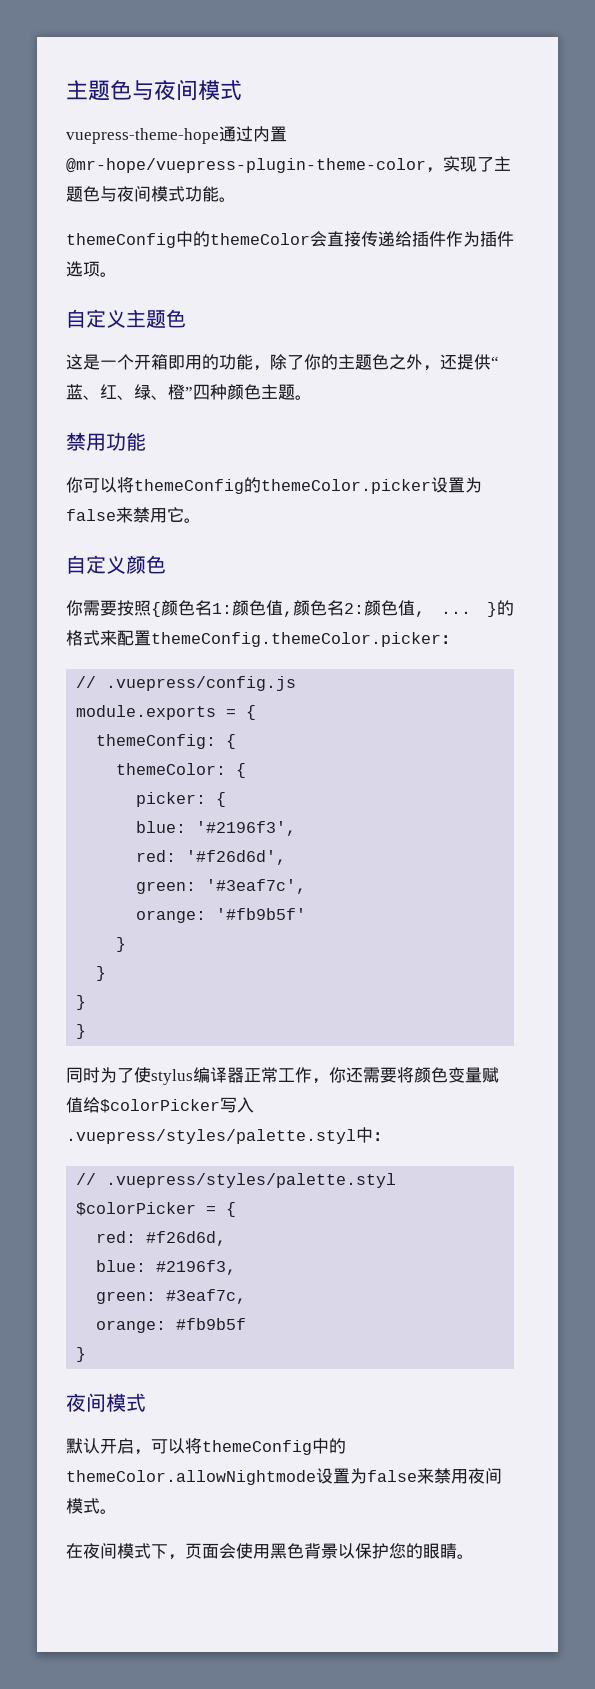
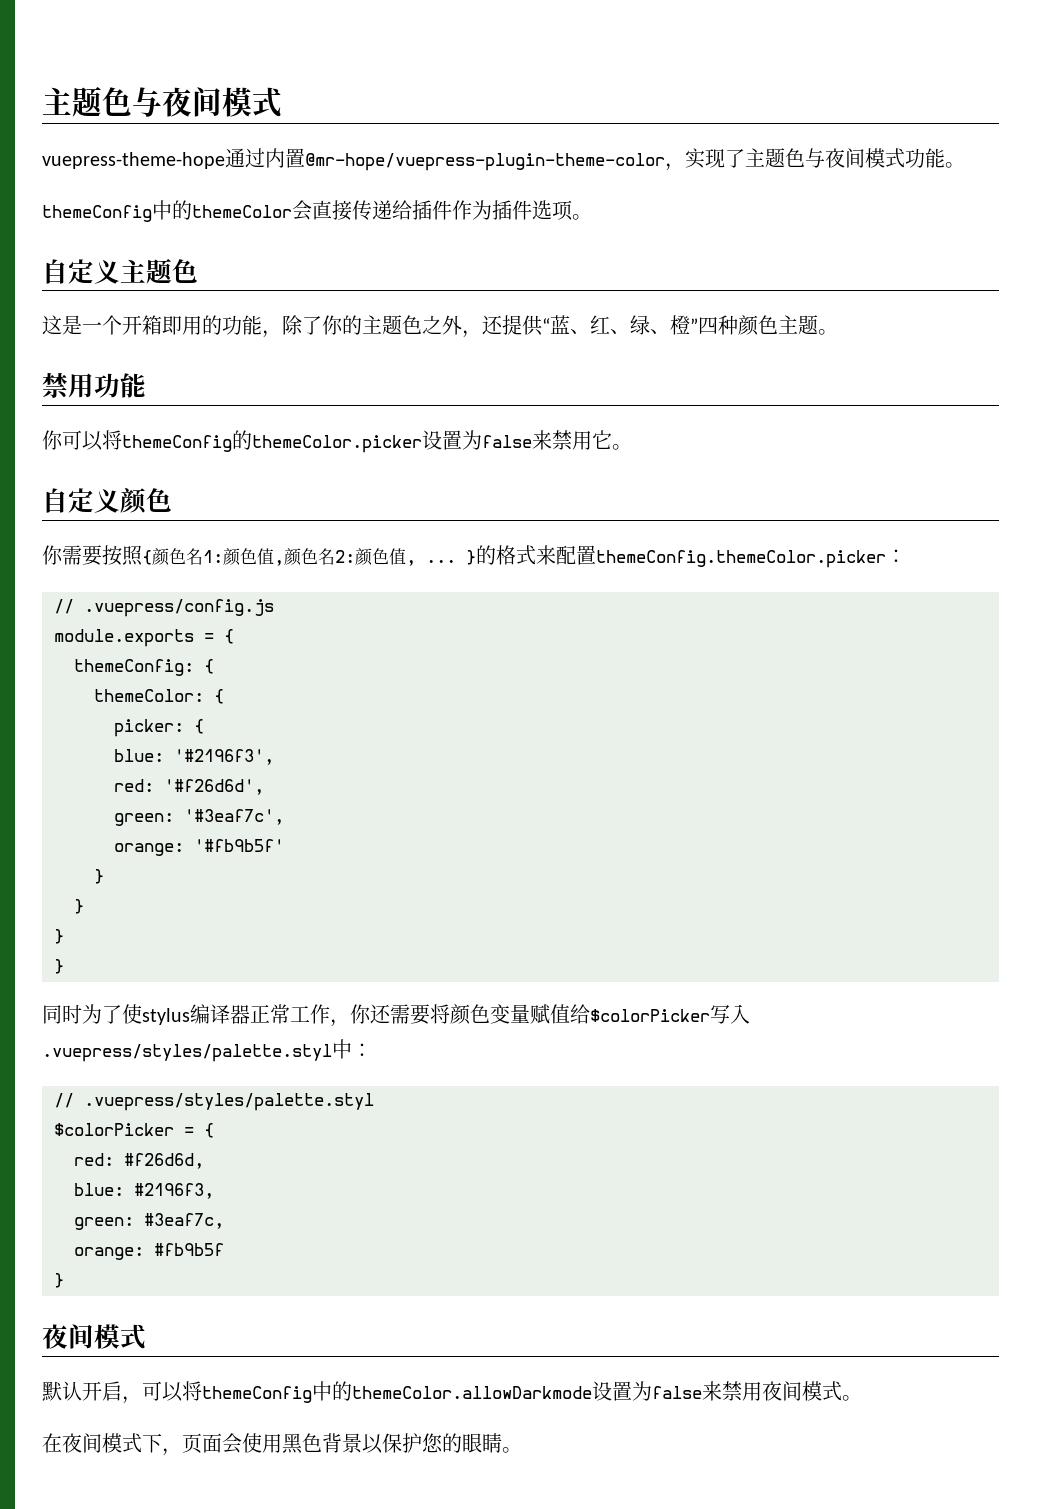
[66,1470,316,1485] themeColor.allowNightmode -> [352,1386,592,1399] themeColor.allowDarkmode

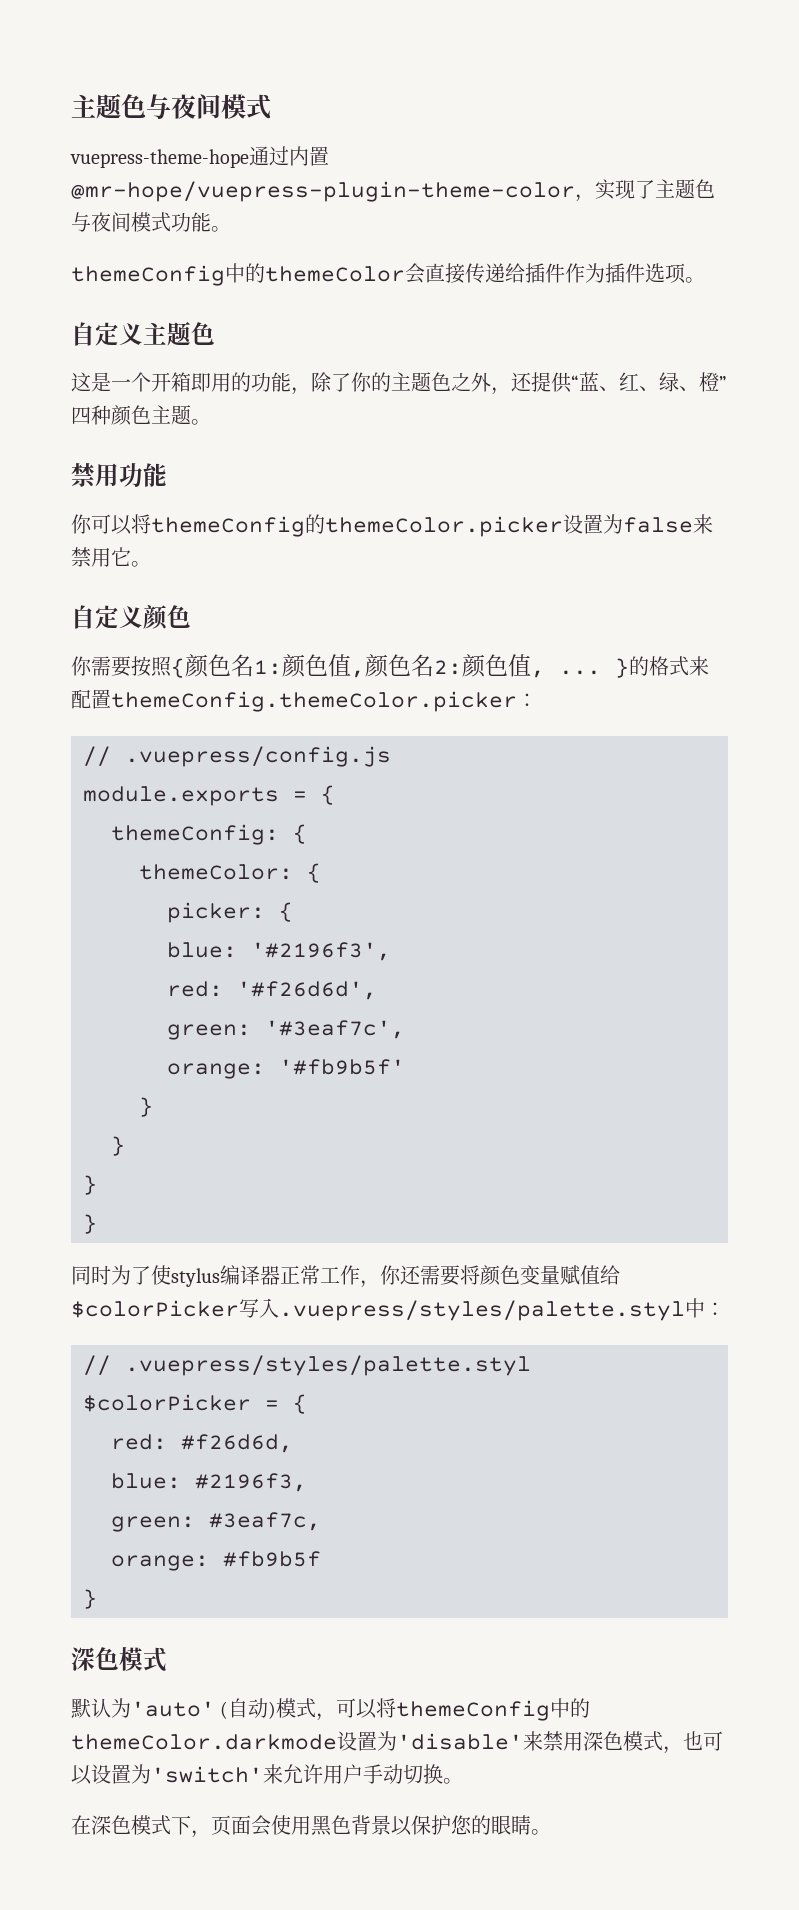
[42,1324,94,1349] 夜间 -> [71,1647,119,1671] 深色
[82,1381,842,1404] 开启，可以将themeConfig中的themeColor.allowDarkmode设置为false来禁用夜间模式 -> [111,1698,591,1721] [71,1731,723,1754] [71,1764,443,1785] 为'auto' (自动)模式，可以将themeConfig中的themeColor.darkmode设置为'disable'来禁用深色模式，也可以设置为'switch'来允许用户手动切换
[62,1433,102,1453] 夜间 -> [91,1815,131,1835] 深色

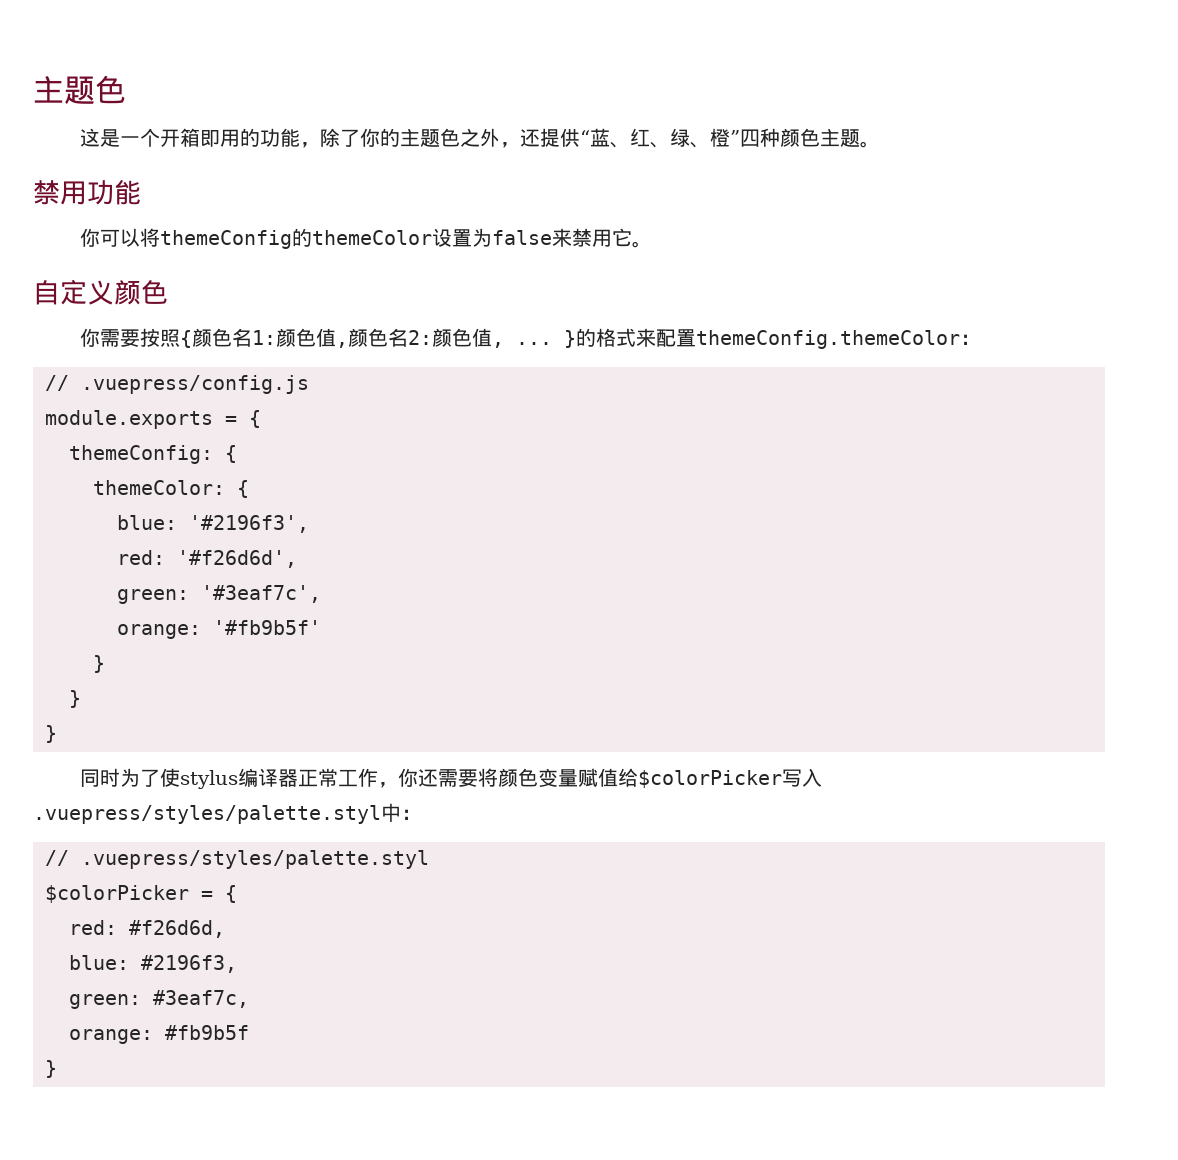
[71,93,271,120] [70,146,329,168] [71,179,715,202] [71,212,231,232] [71,263,705,286] [71,321,215,346] 主题色与夜间模式 // vuepress-theme-hope通过内置@mr-hope/vuepress-plugin-theme-color，实现了主题色与夜间模式功能。 // themeConfig中的themeColor会直接传递给插件作为插件选项。 // 自定义主题色 -> [33,75,126,105] 主题色
[325,516,563,537] themeColor.picker -> [312,230,433,245] themeColor
[111,691,517,712] themeConfig.themeColor.picker -> [696,330,961,349] themeConfig.themeColor
[167,902,293,923] // picker: { -> (249, 489) none
[83,1214,97,1234] // } -> (57, 734) none
[71,1647,167,1672] [71,1698,591,1721] [71,1731,723,1754] [71,1764,463,1785] [71,1815,551,1838] // 深色模式 // 默认为'auto' (自动)模式，可以将themeConfig中的themeColor.darkmode设置为'disable'来禁用深色模式，也可以设置为'switch'来允许用户手动切换。 // 在深色模式下，页面会使用黑色背景以保护您的眼睛。 -> (57, 1069) none

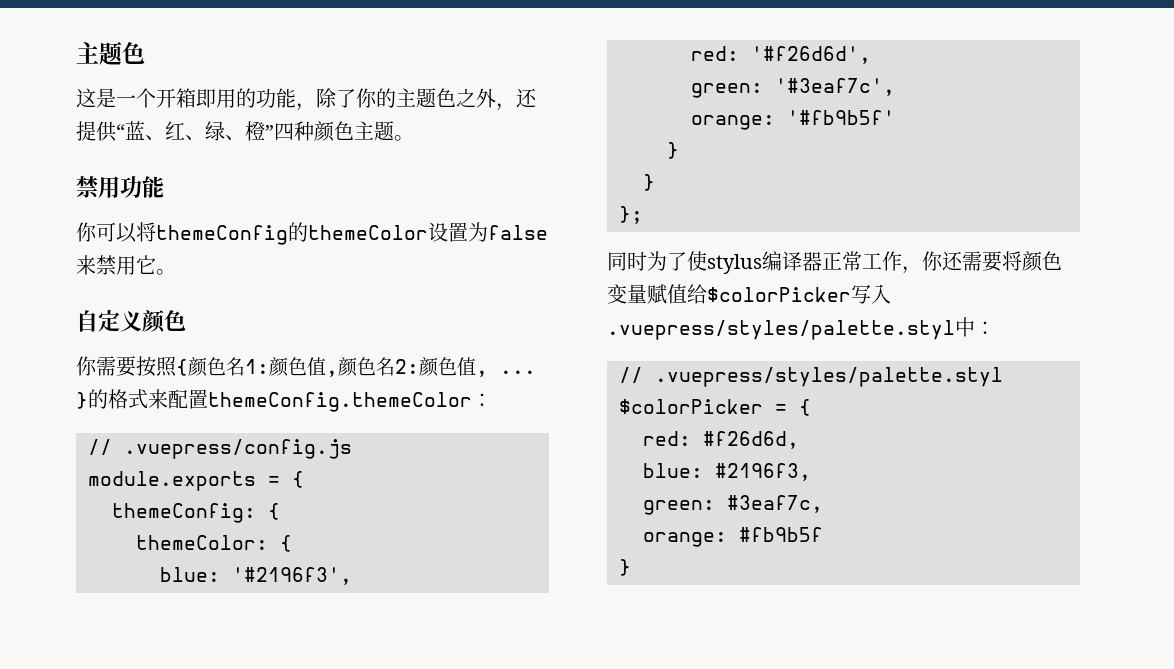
[45,725,57,743] } -> [619,206,643,224] };

